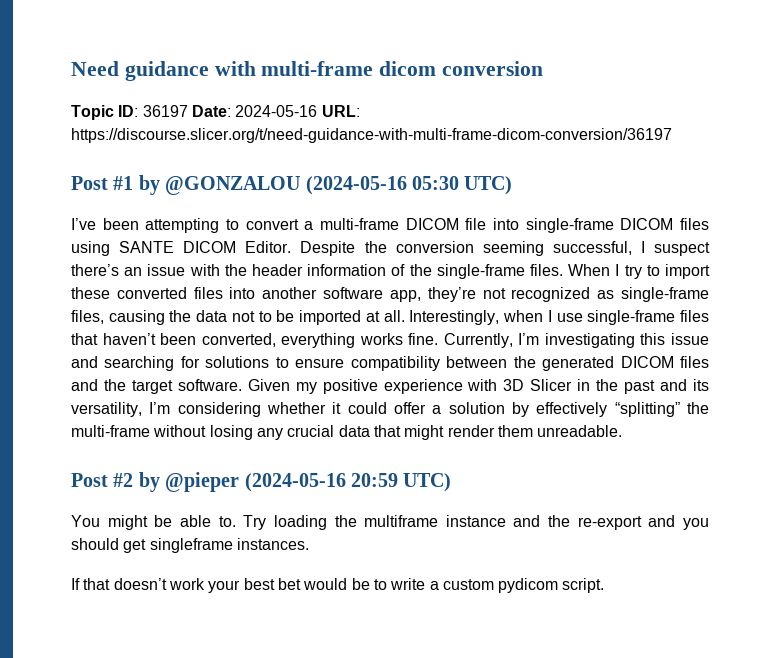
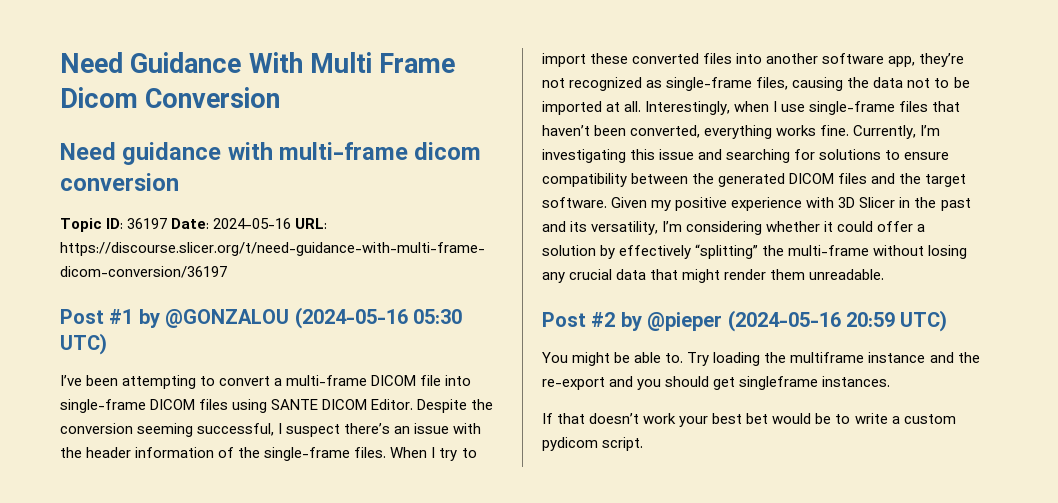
[71,61,119,76] Need -> [60,52,456,73] [60,87,281,108] [60,142,116,160] Need Guidance With Multi Frame Dicom Conversion // Need

